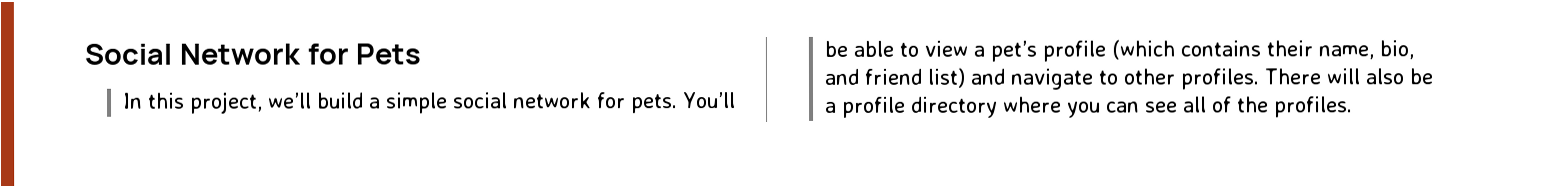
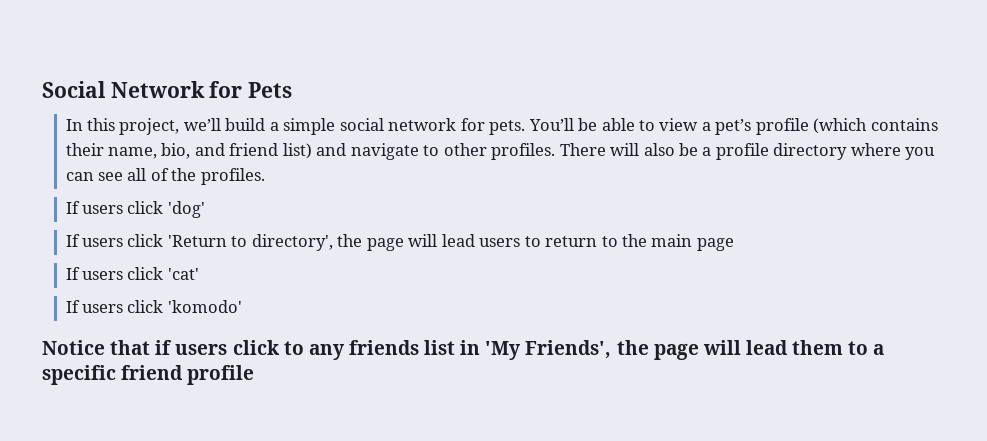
(1353, 107) none -> [65,201,205,218] [65,234,734,251] [65,267,199,280] [65,300,242,313] [42,340,885,360] [42,365,255,385] // If users click 'dog' // If users click 'Return to directory', the page will lead users to return to the main page // If users click 'cat' // If users click 'komodo' // Notice that if users click to any friends list in 'My Friends', the page will lead them to a specific friend profile

